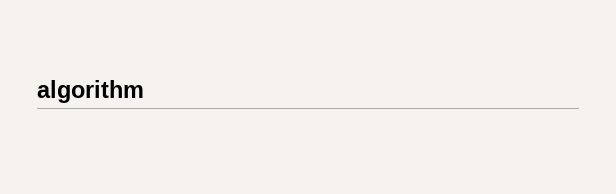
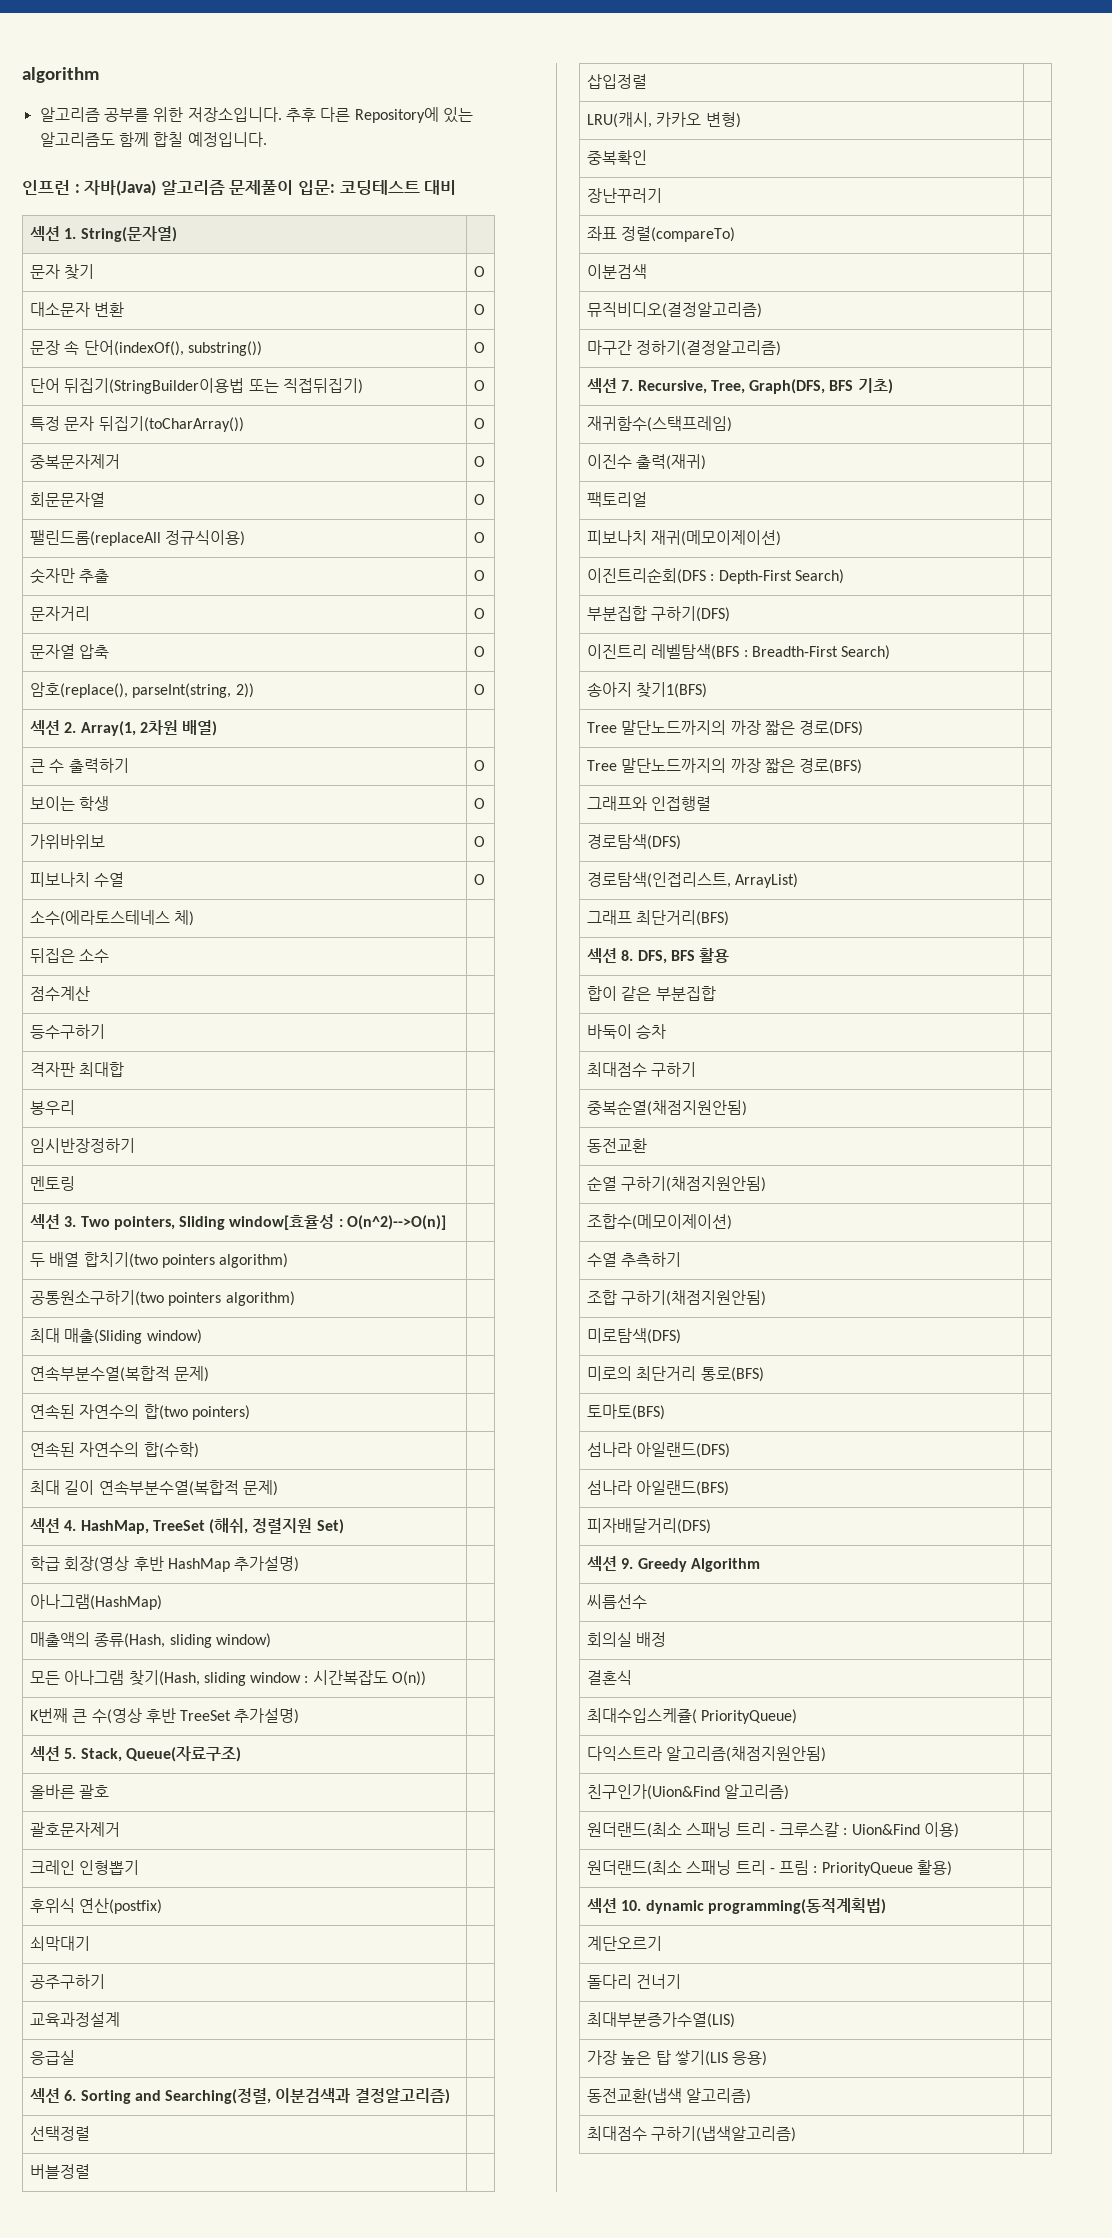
(144, 91) none -> [39,107,473,123] [39,132,267,147] [22,180,457,196] [29,226,177,242] [29,264,95,280] [473,266,485,277] [29,302,125,317] [473,304,485,315] [29,340,262,356] [473,342,485,353] [29,378,363,394] [473,380,485,391] [29,416,244,432] [473,418,485,429] [29,454,120,469] [473,456,485,467] [29,492,105,507] [473,494,485,505] [29,530,246,546] [473,532,485,543] [29,568,110,584] [473,570,485,581] [29,606,90,621] [473,608,485,619] [29,644,110,659] [473,646,485,657] [29,682,254,698] [473,684,485,695] [29,720,218,736] [29,758,129,773] [473,760,485,771] [29,796,110,811] [473,798,485,809] [29,834,105,849] [473,836,485,847] [29,872,125,887] [473,874,485,885] [29,910,195,926] [29,948,110,963] [29,986,90,1001] [29,1024,105,1039] [29,1062,125,1077] [29,1100,75,1115] [29,1138,135,1153] [29,1176,75,1191] [29,1214,447,1230] [29,1252,289,1268] [29,1290,295,1306] [29,1328,202,1344] [29,1366,210,1382] [29,1404,250,1420] [29,1442,199,1458] [29,1480,278,1496] [29,1518,344,1534] [29,1556,300,1572] [29,1594,162,1610] [29,1632,271,1648] [29,1670,427,1686] [29,1708,300,1724] [29,1746,241,1762] [29,1784,110,1799] [29,1822,120,1837] [29,1860,140,1875] [29,1898,163,1914] [29,1936,90,1951] [29,1974,105,1989] [29,2012,120,2027] [29,2050,75,2065] [29,2088,450,2104] [29,2126,90,2141] [29,2164,90,2179] [586,74,647,89] [586,112,741,128] [586,150,647,165] [586,188,662,203] [586,226,736,242] [586,264,647,279] [586,302,762,318] [586,340,782,356] [586,378,893,394] [586,416,732,432] [586,454,707,470] [586,492,647,507] [586,530,782,546] [586,568,844,584] [586,606,731,622] [586,644,891,660] [586,682,708,698] [586,720,864,736] [586,758,863,774] [586,796,712,811] [586,834,681,850] [586,872,799,888] [586,910,730,926] [586,948,730,964] [586,986,716,1001] [586,1024,667,1039] [586,1062,697,1077] [586,1100,747,1116] [586,1138,647,1153] [586,1176,767,1192] [586,1214,732,1230] [586,1252,682,1267] [586,1290,767,1306] [586,1328,681,1344] [586,1366,764,1382] [586,1404,665,1420] [586,1442,731,1458] [586,1480,730,1496] [586,1518,711,1534] [586,1556,760,1572] [586,1594,647,1609] [586,1632,667,1647] [586,1670,632,1685] [586,1708,798,1724] [586,1746,827,1762] [586,1784,790,1800] [586,1822,960,1838] [586,1860,953,1876] [586,1898,886,1914] [586,1936,662,1951] [586,1974,682,1989] [586,2012,735,2028] [586,2050,768,2066] [586,2088,752,2104] [586,2126,797,2142] // 알고리즘 공부를 위한 저장소입니다. 추후 다른 Repository에 있는 알고리즘도 함께 합칠 예정입니다. // 인프런 : 자바(Java) 알고리즘 문제풀이 입문: 코딩테스트 대비 // 섹션 1. String(문자열) | // 문자 찾기 | O // 대소문자 변환 | O // 문장 속 단어(indexOf(), substring()) | O // 단어 뒤집기(StringBuilder이용법 또는 직접뒤집기) | O // 특정 문자 뒤집기(toCharArray()) | O // 중복문자제거 | O // 회문문자열 | O // 팰린드롬(replaceAll 정규식이용) | O // 숫자만 추출 | O // 문자거리 | O // 문자열 압축 | O // 암호(replace(), parseInt(string, 2)) | O // 섹션 2. Array(1, 2차원 배열) | // 큰 수 출력하기 | O // 보이는 학생 | O // 가위바위보 | O // 피보나치 수열 | O // 소수(에라토스테네스 체) | // 뒤집은 소수 | // 점수계산 | // 등수구하기 | // 격자판 최대합 | // 봉우리 | // 임시반장정하기 | // 멘토링 | // 섹션 3. Two pointers, Sliding window[효율성 : O(n^2)-->O(n)] | // 두 배열 합치기(two pointers algorithm) | // 공통원소구하기(two pointers algorithm) | // 최대 매출(Sliding window) | // 연속부분수열(복합적 문제) | // 연속된 자연수의 합(two pointers) | // 연속된 자연수의 합(수학) | // 최대 길이 연속부분수열(복합적 문제) | // 섹션 4. HashMap, TreeSet (해쉬, 정렬지원 Set) | // 학급 회장(영상 후반 HashMap 추가설명) | // 아나그램(HashMap) | // 매출액의 종류(Hash, sliding window) | // 모든 아나그램 찾기(Hash, sliding window : 시간복잡도 O(n)) | // K번째 큰 수(영상 후반 TreeSet 추가설명) | // 섹션 5. Stack, Queue(자료구조) | // 올바른 괄호 | // 괄호문자제거 | // 크레인 인형뽑기 | // 후위식 연산(postfix) | // 쇠막대기 | // 공주구하기 | // 교육과정설계 | // 응급실 | // 섹션 6. Sorting and Searching(정렬, 이분검색과 결정알고리즘) | // 선택정렬 | // 버블정렬 | // 삽입정렬 | // LRU(캐시, 카카오 변형) | // 중복확인 | // 장난꾸러기 | // 좌표 정렬(compareTo) | // 이분검색 | // 뮤직비디오(결정알고리즘) | // 마구간 정하기(결정알고리즘) | // 섹션 7. Recursive, Tree, Graph(DFS, BFS 기초) | // 재귀함수(스택프레임) | // 이진수 출력(재귀) | // 팩토리얼 | // 피보나치 재귀(메모이제이션) | // 이진트리순회(DFS : Depth-First Search) | // 부분집합 구하기(DFS) | // 이진트리 레벨탐색(BFS : Breadth-First Search) | // 송아지 찾기1(BFS) | // Tree 말단노드까지의 까장 짧은 경로(DFS) | // Tree 말단노드까지의 까장 짧은 경로(BFS) | // 그래프와 인접행렬 | // 경로탐색(DFS) | // 경로탐색(인접리스트, ArrayList) | // 그래프 최단거리(BFS) | // 섹션 8. DFS, BFS 활용 | // 합이 같은 부분집합 | // 바둑이 승차 | // 최대점수 구하기 | // 중복순열(채점지원안됨) | // 동전교환 | // 순열 구하기(채점지원안됨) | // 조합수(메모이제이션) | // 수열 추측하기 | // 조합 구하기(채점지원안됨) | // 미로탐색(DFS) | // 미로의 최단거리 통로(BFS) | // 토마토(BFS) | // 섬나라 아일랜드(DFS) | // 섬나라 아일랜드(BFS) | // 피자배달거리(DFS) | // 섹션 9. Greedy Algorithm | // 씨름선수 | // 회의실 배정 | // 결혼식 | // 최대수입스케쥴( PriorityQueue) | // 다익스트라 알고리즘(채점지원안됨) | // 친구인가(Uion&Find 알고리즘) | // 원더랜드(최소 스패닝 트리 - 크루스칼 : Uion&Find 이용) | // 원더랜드(최소 스패닝 트리 - 프림 : PriorityQueue 활용) | // 섹션 10. dynamic programming(동적계획법) | // 계단오르기 | // 돌다리 건너기 | // 최대부분증가수열(LIS) | // 가장 높은 탑 쌓기(LIS 응용) | // 동전교환(냅색 알고리즘) | // 최대점수 구하기(냅색알고리즘) |

